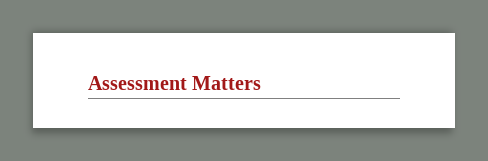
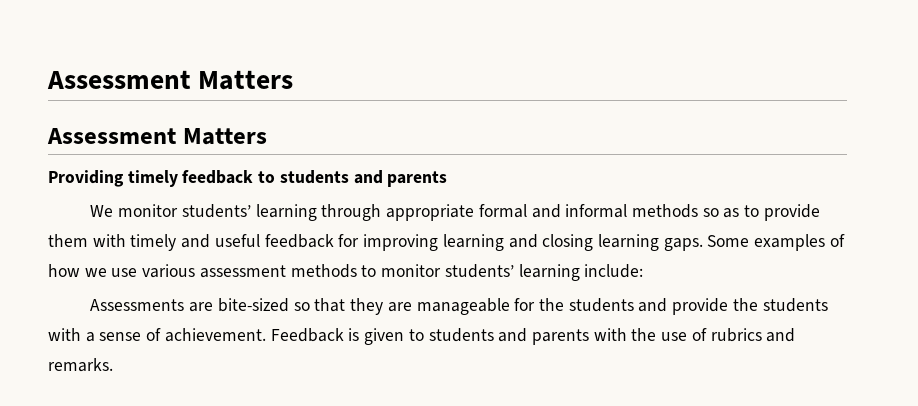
[88,76,262,90] Assessment Matters -> [47,70,294,90] [47,128,267,145] [48,170,448,187] [90,204,820,221] [48,234,845,251] [48,264,644,281] [90,298,828,315] [48,328,796,345] [48,358,113,372] Assessment Matters // Assessment Matters // Providing timely feedback to students and parents // We monitor students’ learning through appropriate formal and informal methods so as to provide them with timely and useful feedback for improving learning and closing learning gaps. Some examples of how we use various assessment methods to monitor students’ learning include: // Assessments are bite-sized so that they are manageable for the students and provide the students with a sense of achievement. Feedback is given to students and parents with the use of rubrics and remarks.

